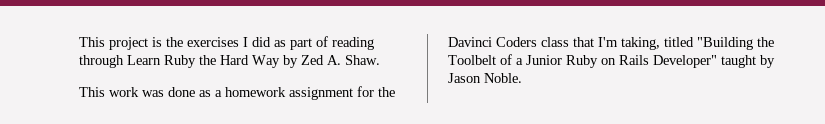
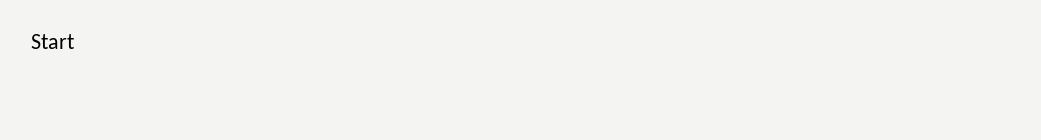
[79,36,374,50] [79,55,380,68] [79,86,395,100] [448,37,774,50] [448,54,775,68] [448,73,522,83] This project is the exercises I did as part of reading through Learn Ruby the Hard Way by Zed A. Shaw. // This work was done as a homework assignment for the Davinci Coders class that I'm taking, titled "Building the Toolbelt of a Junior Ruby on Rails Developer" taught by Jason Noble. -> [31,34,74,49] Start

